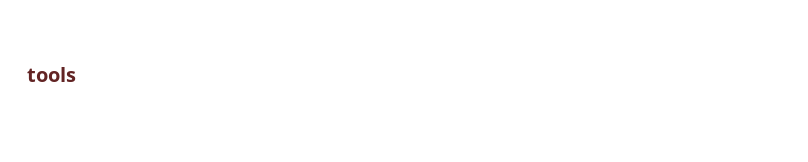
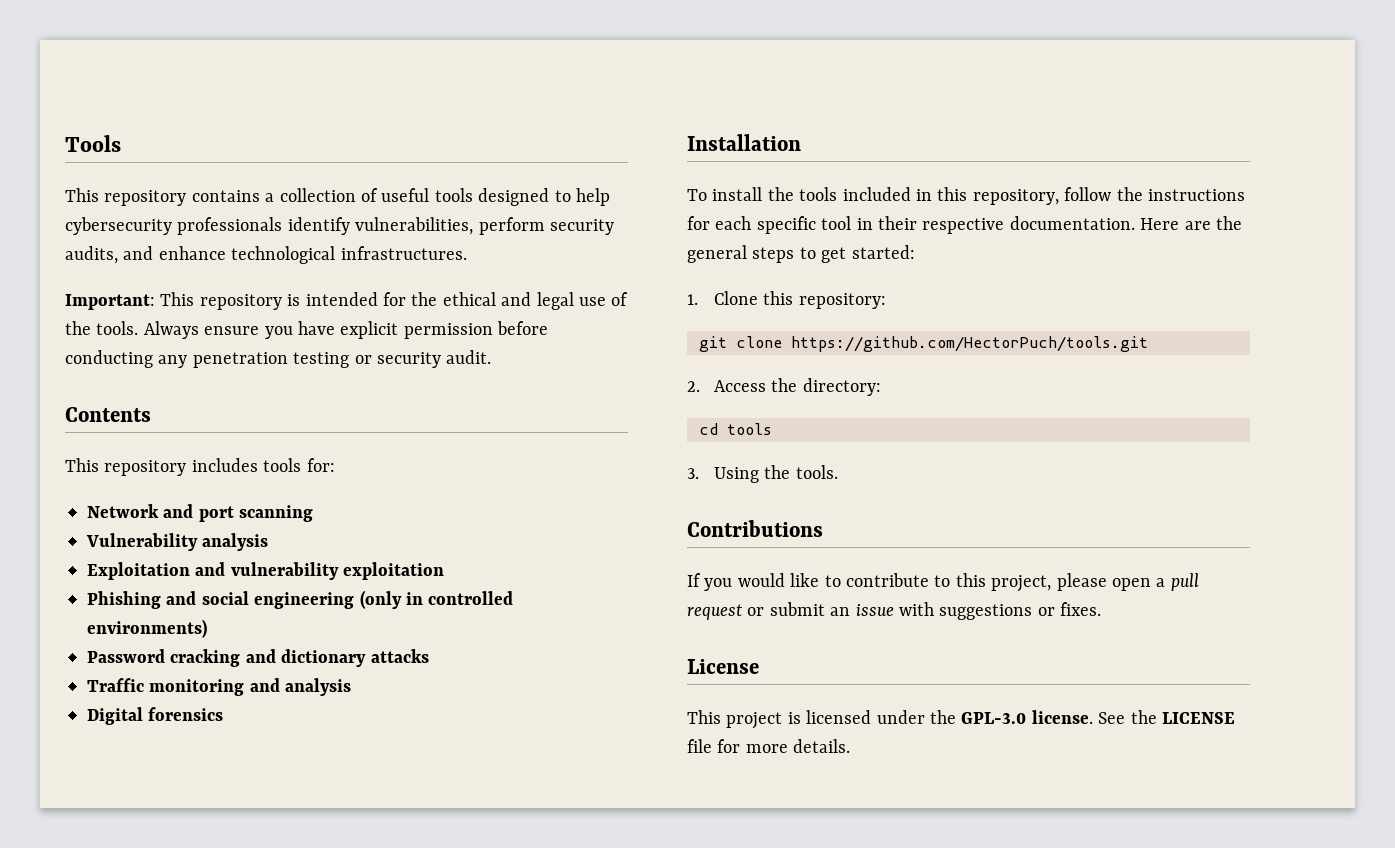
[27,67,76,82] tools -> [65,135,121,152] [65,188,610,206] [65,217,614,235] [65,246,467,264] [65,292,629,310] [65,321,549,339] [65,350,492,368] [65,407,151,422] [65,458,335,476] [87,504,314,522] [86,533,269,551] [87,562,445,580] [87,590,514,609] [87,619,207,638] [87,649,429,667] [87,678,352,696] [87,707,224,725] [687,134,801,151] [687,187,1245,205] [687,216,1242,234] [687,245,915,263] [687,291,886,309] [699,336,1148,352] [687,378,881,396] [699,423,772,435] [687,465,838,483] [687,520,823,537] [687,573,1199,592] [687,602,1102,620] [687,659,759,674] [687,710,1235,729] [687,739,851,753] Tools // This repository contains a collection of useful tools designed to help cybersecurity professionals identify vulnerabilities, perform security audits, and enhance technological infrastructures. // Important: This repository is intended for the ethical and legal use of the tools. Always ensure you have explicit permission before conducting any penetration testing or security audit. // Contents // This repository includes tools for: // Network and port scanning // Vulnerability analysis // Exploitation and vulnerability exploitation // Phishing and social engineering (only in controlled environments) // Password cracking and dictionary attacks // Traffic monitoring and analysis // Digital forensics // Installation // To install the tools included in this repository, follow the instructions for each specific tool in their respective documentation. Here are the general steps to get started: // 1. Clone this repository: // git clone https://github.com/HectorPuch/tools.git // 2. Access the directory: // cd tools // 3. Using the tools. // Contributions // If you would like to contribute to this project, please open a pull request or submit an issue with suggestions or fixes. // License // This project is licensed under the GPL-3.0 license. See the LICENSE file for more details.

